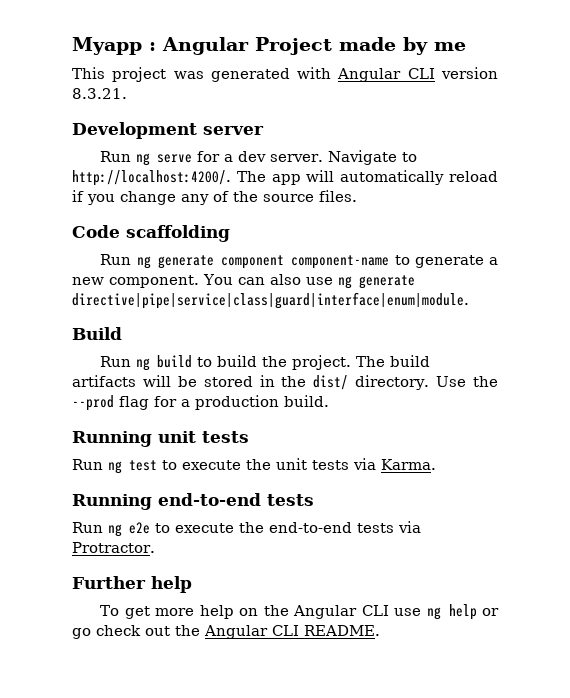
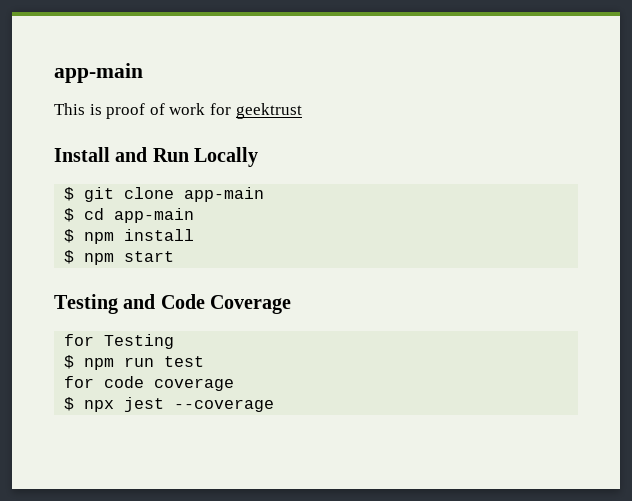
[72,37,466,55] [72,67,498,82] [72,88,127,99] [72,122,264,139] [100,150,418,166] [72,170,499,186] [72,190,357,205] [72,225,230,242] [100,254,498,269] [72,274,415,289] [72,292,469,309] [72,327,122,340] [100,355,431,371] [72,375,498,390] [72,395,329,411] [72,431,249,447] [72,458,436,474] [72,493,314,510] [72,521,421,537] [72,542,155,553] [72,576,192,593] [100,604,499,620] [72,625,380,639] Myapp : Angular Project made by me // This project was generated with Angular CLI version 8.3.21. // Development server // Run ng serve for a dev server. Navigate to http://localhost:4200/. The app will automatically reload if you change any of the source files. // Code scaffolding // Run ng generate component component-name to generate a new component. You can also use ng generate directive|pipe|service|class|guard|interface|enum|module. // Build // Run ng build to build the project. The build artifacts will be stored in the dist/ directory. Use the --prod flag for a production build. // Running unit tests // Run ng test to execute the unit tests via Karma. // Running end-to-end tests // Run ng e2e to execute the end-to-end tests via Protractor. // Further help // To get more help on the Angular CLI use ng help or go check out the Angular CLI README. -> [54,63,143,83] [54,103,302,119] [54,147,259,167] [64,187,265,202] [64,208,195,223] [64,229,195,244] [64,250,175,265] [54,294,292,314] [64,334,175,349] [64,355,205,370] [64,376,235,391] [64,397,275,412] app-main // This is proof of work for geektrust // Install and Run Locally // $ git clone app-main // $ cd app-main // $ npm install // $ npm start // Testing and Code Coverage // for Testing // $ npm run test // for code coverage // $ npx jest --coverage

